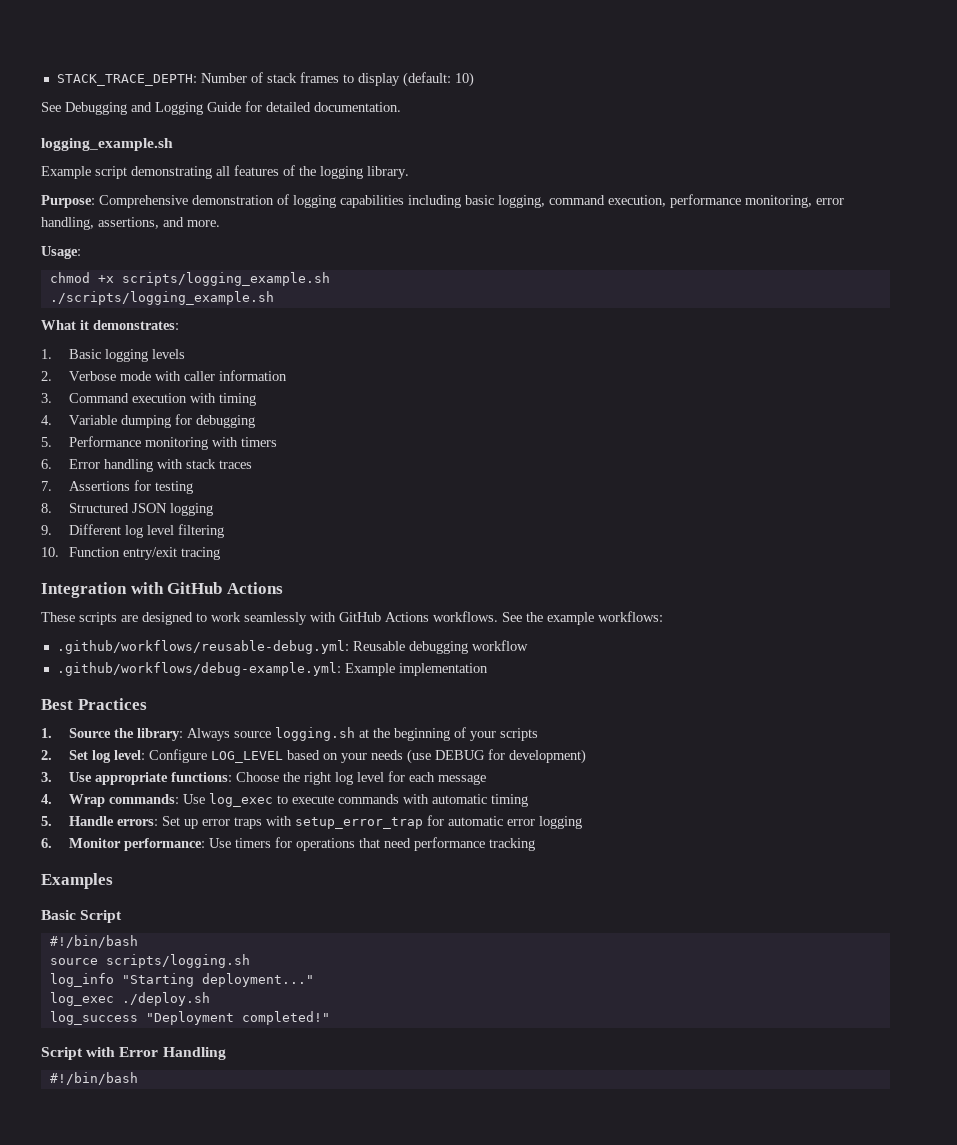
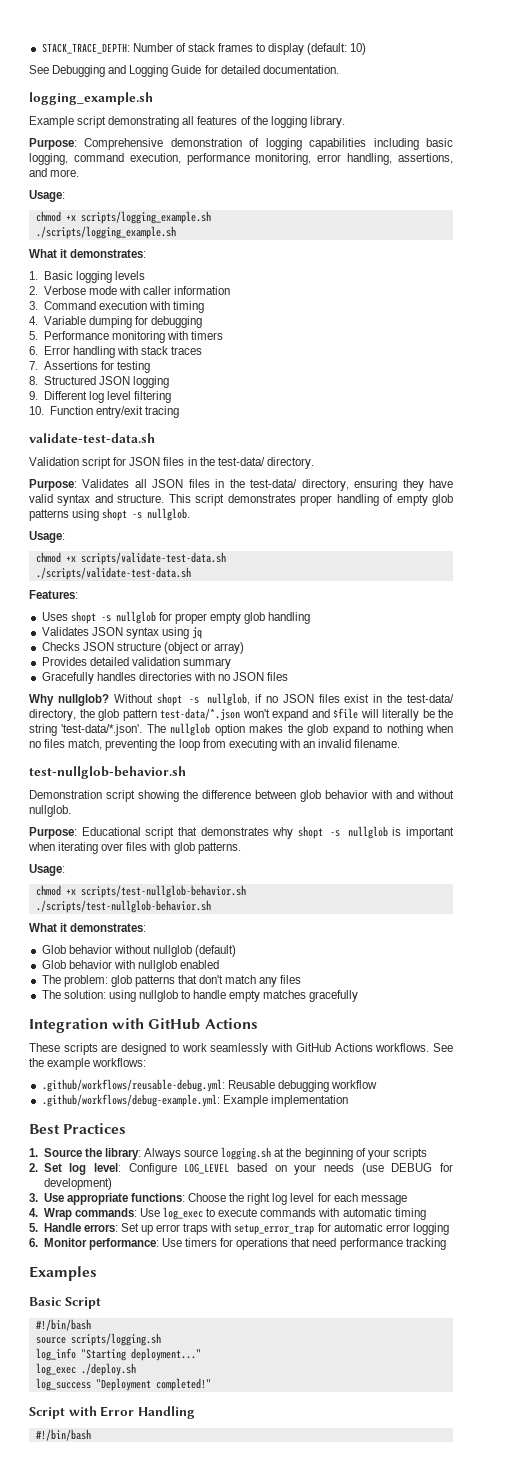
(221, 553) none -> [29,433,155,443] [29,457,314,469] [29,479,453,491] [29,494,453,506] [29,508,191,521] [29,531,65,543] [35,552,226,565] [35,567,191,580] [29,590,78,599] [41,611,311,624] [41,627,203,639] [41,642,245,654] [41,657,231,669] [41,672,289,684] [29,693,454,706] [29,708,453,721] [29,723,453,736] [29,739,401,751] [29,766,186,779] [29,790,454,802] [29,805,71,817] [29,826,454,839] [28,842,241,854] [29,864,65,876] [35,885,246,898] [35,900,211,913] [29,923,147,932] [41,945,237,957] [41,960,220,972] [41,975,302,987] [41,990,359,1002] // validate-test-data.sh // Validation script for JSON files in the test-data/ directory. // Purpose: Validates all JSON files in the test-data/ directory, ensuring they have valid syntax and structure. This script demonstrates proper handling of empty glob patterns using shopt -s nullglob. // Usage: // chmod +x scripts/validate-test-data.sh // ./scripts/validate-test-data.sh // Features: // Uses shopt -s nullglob for proper empty glob handling // Validates JSON syntax using jq // Checks JSON structure (object or array) // Provides detailed validation summary // Gracefully handles directories with no JSON files // Why nullglob? Without shopt -s nullglob, if no JSON files exist in the test-data/ directory, the glob pattern test-data/*.json won't expand and $file will literally be the string 'test-data/*.json'. The nullglob option makes the glob expand to nothing when no files match, preventing the loop from executing with an invalid filename. // test-nullglob-behavior.sh // Demonstration script showing the difference between glob behavior with and without nullglob. // Purpose: Educational script that demonstrates why shopt -s nullglob is important when iterating over files with glob patterns. // Usage: // chmod +x scripts/test-nullglob-behavior.sh // ./scripts/test-nullglob-behavior.sh // What it demonstrates: // Glob behavior without nullglob (default) // Glob behavior with nullglob enabled // The problem: glob patterns that don't match any files // The solution: using nullglob to handle empty matches gracefully

